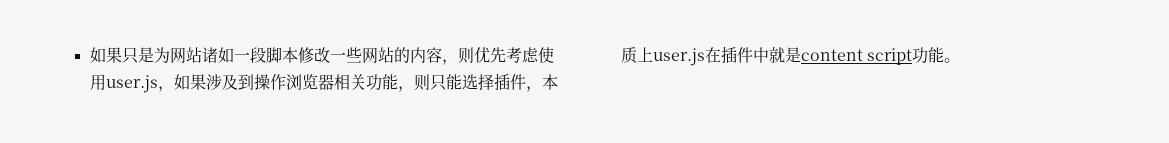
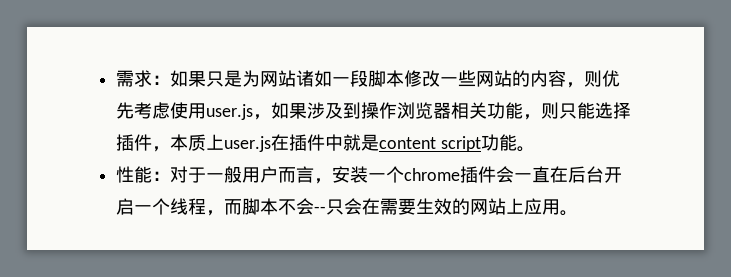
(89, 55) none -> [116,70,171,87] 需求：
(960, 60) none -> [116,166,623,184] [116,198,579,216] // 性能：对于一般用户而言，安装一个chrome插件会一直在后台开启一个线程，而脚本不会--只会在需要生效的网站上应用。

